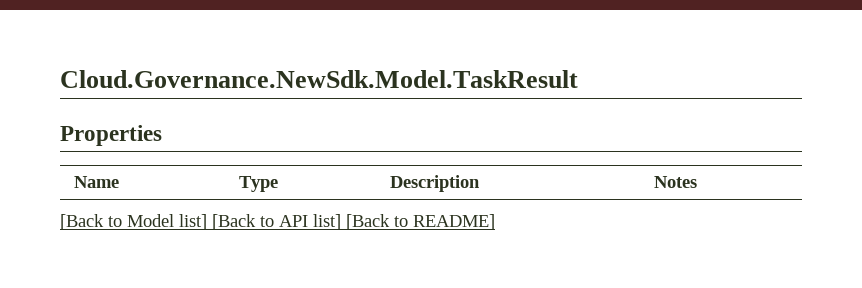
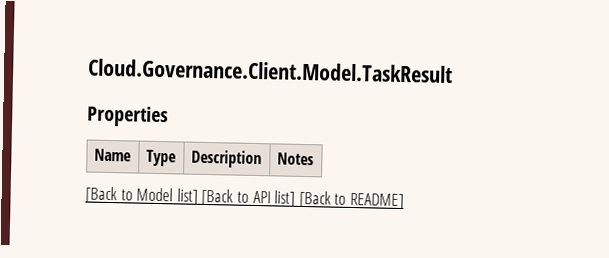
[60,70,578,88] Cloud.Governance.NewSdk.Model.TaskResult -> [88,58,453,84] Cloud.Governance.Client.Model.TaskResult

